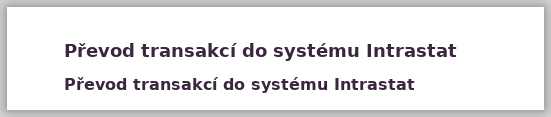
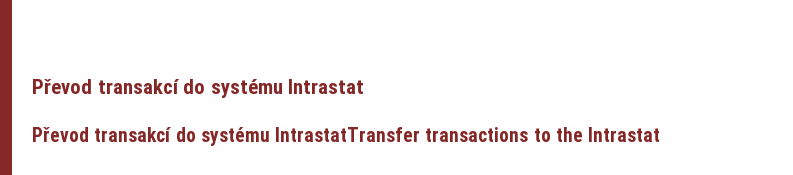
(328, 85) none -> [275,127,583,142] IntrastatTransfer transactions to the

